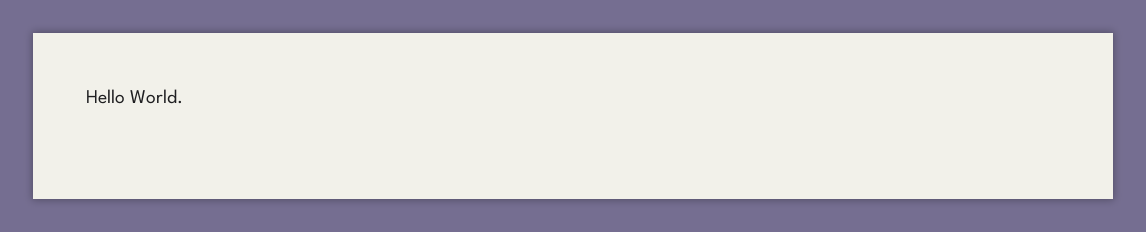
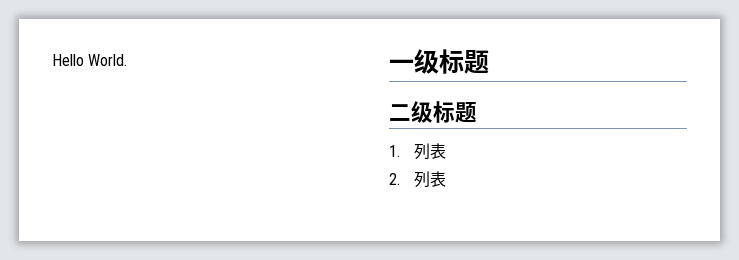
(184, 96) none -> [389,49,489,74] [389,101,477,123] [389,143,446,160] [389,171,446,188] // 一级标题 // 二级标题 // 1.列表 // 2.列表

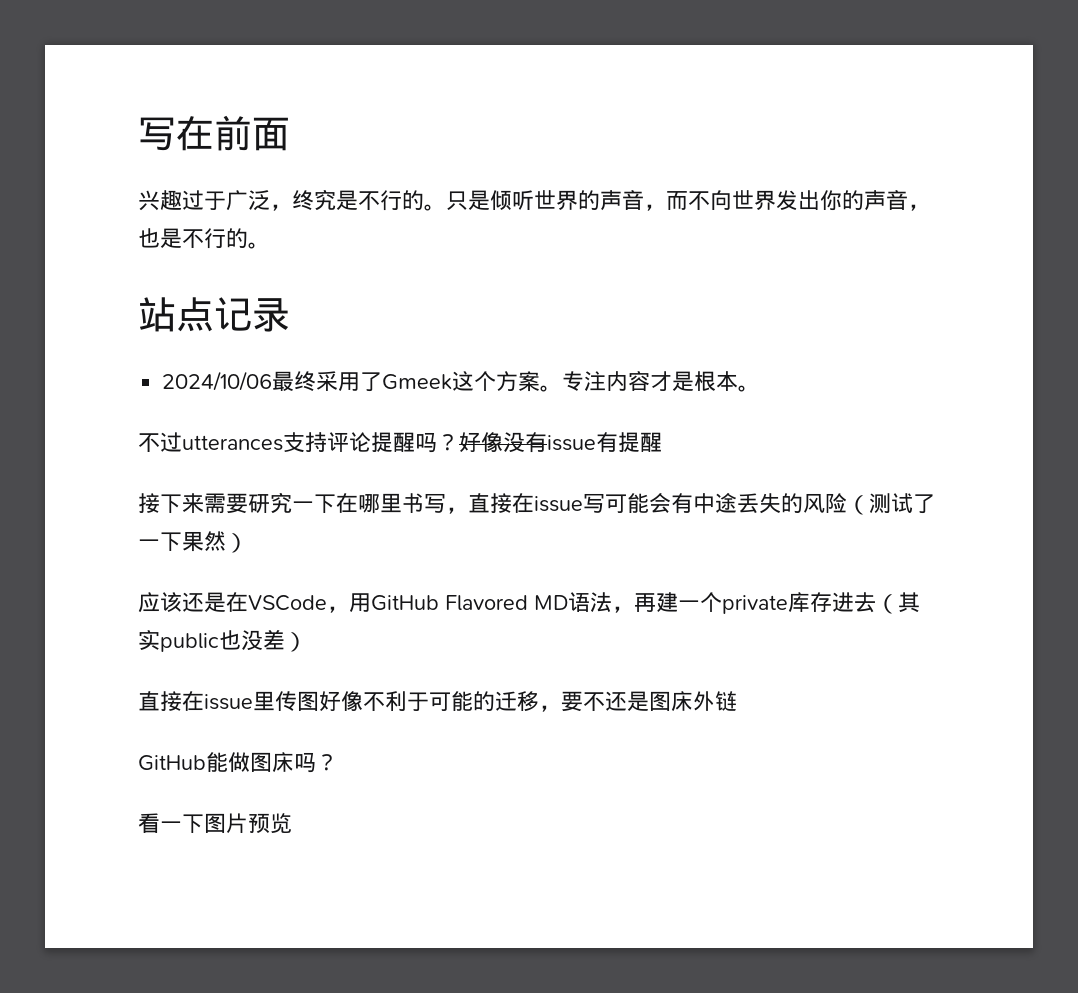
[52,54,128,66] [389,49,489,74] [389,101,477,123] [389,143,446,160] [389,171,446,188] Hello World. // 一级标题 // 二级标题 // 1.列表 // 2.列表 -> [138,115,290,151] [138,189,930,211] [138,228,270,249] [138,297,290,332] [162,371,761,392] [138,432,662,453] [138,492,935,515] [138,531,248,553] [138,592,920,614] [138,629,307,652] [138,691,737,712] [138,752,338,773] [138,813,292,833] 写在前面 // 兴趣过于广泛，终究是不行的。只是倾听世界的声音，而不向世界发出你的声音，也是不行的。 // 站点记录 // 2024/10/06最终采用了Gmeek这个方案。专注内容才是根本。 // 不过utterances支持评论提醒吗？好像没有issue有提醒 // 接下来需要研究一下在哪里书写，直接在issue写可能会有中途丢失的风险（测试了一下果然） // 应该还是在VSCode，用GitHub Flavored MD语法，再建一个private库存进去（其实public也没差） // 直接在issue里传图好像不利于可能的迁移，要不还是图床外链 // GitHub能做图床吗？ // 看一下图片预览

